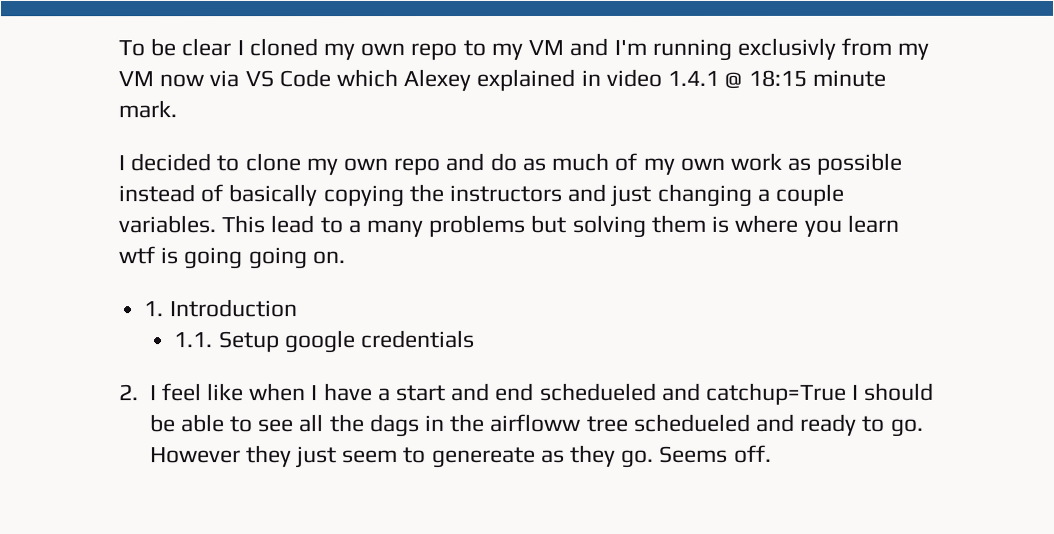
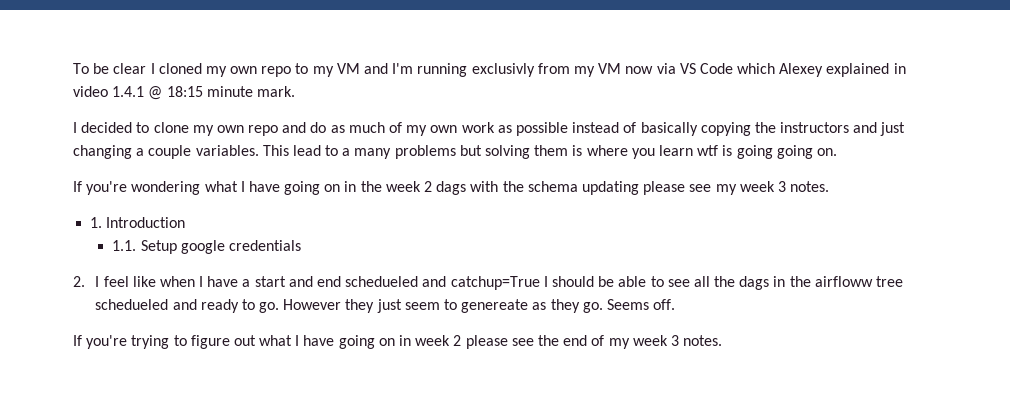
(345, 258) none -> [73,181,830,195] // If you're wondering what I have going on in the week 2 dags with the schema updating please see my week 3 notes.
(772, 453) none -> [73,335,723,349] // If you're trying to figure out what I have going on in week 2 please see the end of my week 3 notes.

